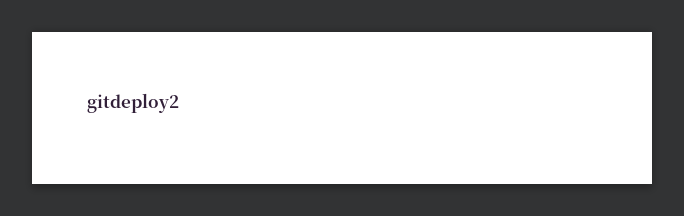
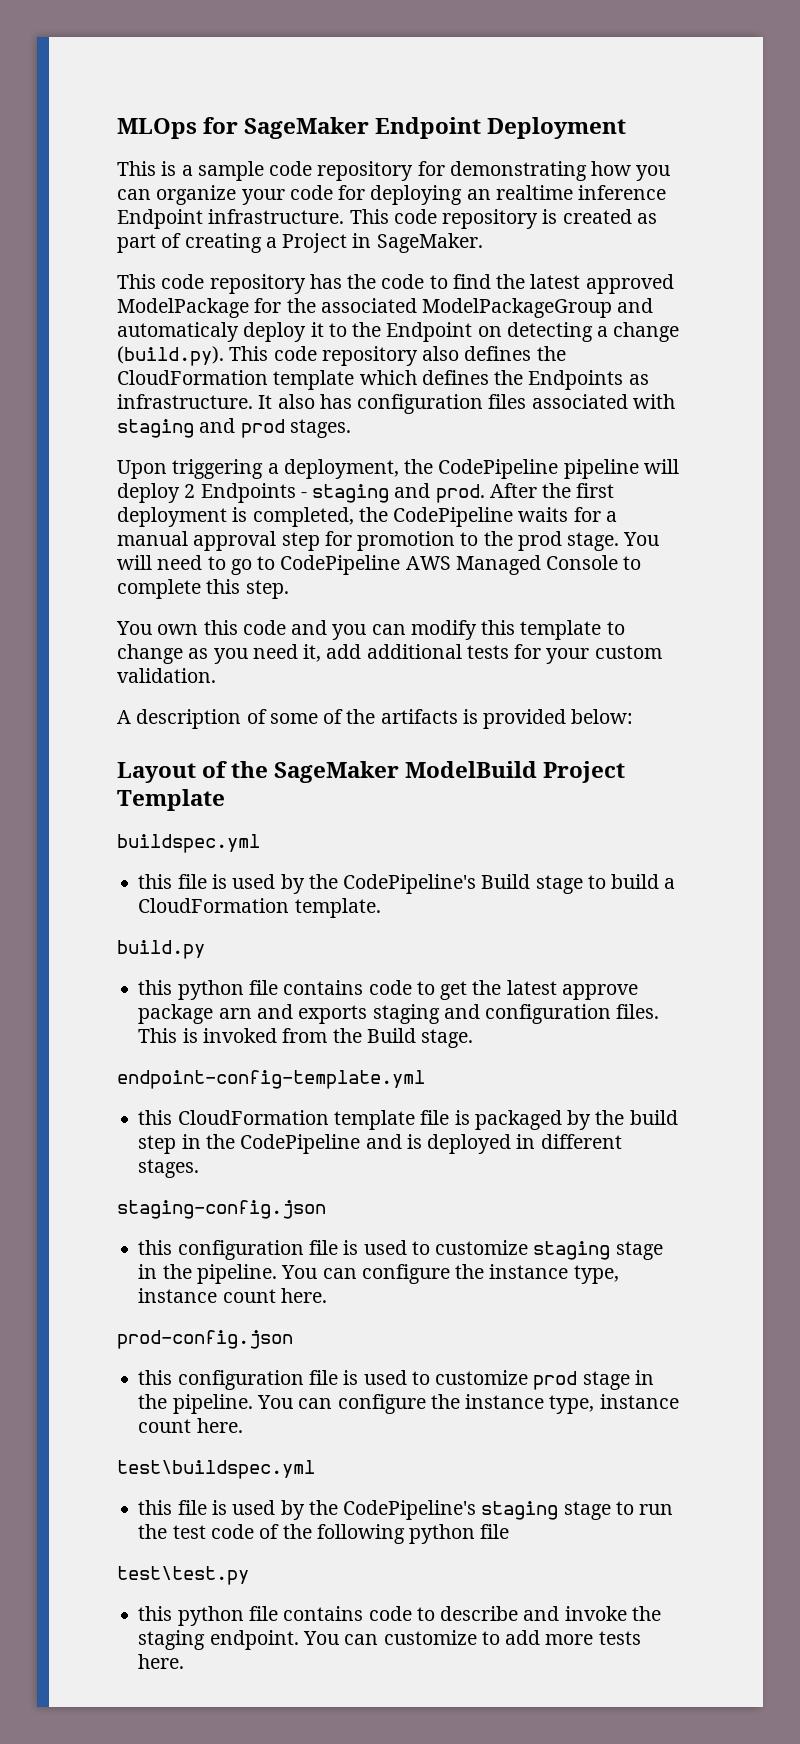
[87,93,179,113] gitdeploy2 -> [117,117,627,139] [117,161,671,181] [117,185,667,205] [117,209,657,229] [117,233,483,253] [117,274,674,294] [117,298,654,318] [117,322,680,342] [117,346,566,366] [117,370,649,390] [117,394,675,414] [117,418,351,438] [117,459,679,479] [117,483,615,503] [117,507,617,527] [117,531,660,551] [117,555,642,575] [117,579,289,599] [116,620,625,640] [117,644,662,664] [117,668,216,683] [117,709,634,729] [117,761,626,783] [117,789,225,811] [117,834,260,853] [138,874,676,894] [138,898,381,918] [117,940,205,959] [138,980,638,1000] [138,1004,660,1024] [138,1028,474,1048] [117,1070,425,1089] [138,1110,678,1130] [138,1134,622,1154] [138,1159,200,1178] [117,1200,326,1219] [138,1240,663,1260] [138,1264,619,1284] [138,1288,327,1303] [117,1330,293,1349] [138,1370,654,1390] [138,1394,679,1414] [138,1418,243,1433] [117,1460,315,1479] [138,1500,674,1520] [138,1524,510,1544] [117,1566,249,1585] [138,1606,661,1626] [138,1630,641,1650] [138,1654,185,1669] MLOps for SageMaker Endpoint Deployment // This is a sample code repository for demonstrating how you can organize your code for deploying an realtime inference Endpoint infrastructure. This code repository is created as part of creating a Project in SageMaker. // This code repository has the code to find the latest approved ModelPackage for the associated ModelPackageGroup and automaticaly deploy it to the Endpoint on detecting a change (build.py). This code repository also defines the CloudFormation template which defines the Endpoints as infrastructure. It also has configuration files associated with staging and prod stages. // Upon triggering a deployment, the CodePipeline pipeline will deploy 2 Endpoints - staging and prod. After the first deployment is completed, the CodePipeline waits for a manual approval step for promotion to the prod stage. You will need to go to CodePipeline AWS Managed Console to complete this step. // You own this code and you can modify this template to change as you need it, add additional tests for your custom validation. // A description of some of the artifacts is provided below: // Layout of the SageMaker ModelBuild Project Template // buildspec.yml // this file is used by the CodePipeline's Build stage to build a CloudFormation template. // build.py // this python file contains code to get the latest approve package arn and exports staging and configuration files. This is invoked from the Build stage. // endpoint-config-template.yml // this CloudFormation template file is packaged by the build step in the CodePipeline and is deployed in different stages. // staging-config.json // this configuration file is used to customize staging stage in the pipeline. You can configure the instance type, instance count here. // prod-config.json // this configuration file is used to customize prod stage in the pipeline. You can configure the instance type, instance count here. // test\buildspec.yml // this file is used by the CodePipeline's staging stage to run the test code of the following python file // test\test.py // this python file contains code to describe and invoke the staging endpoint. You can customize to add more tests here.

